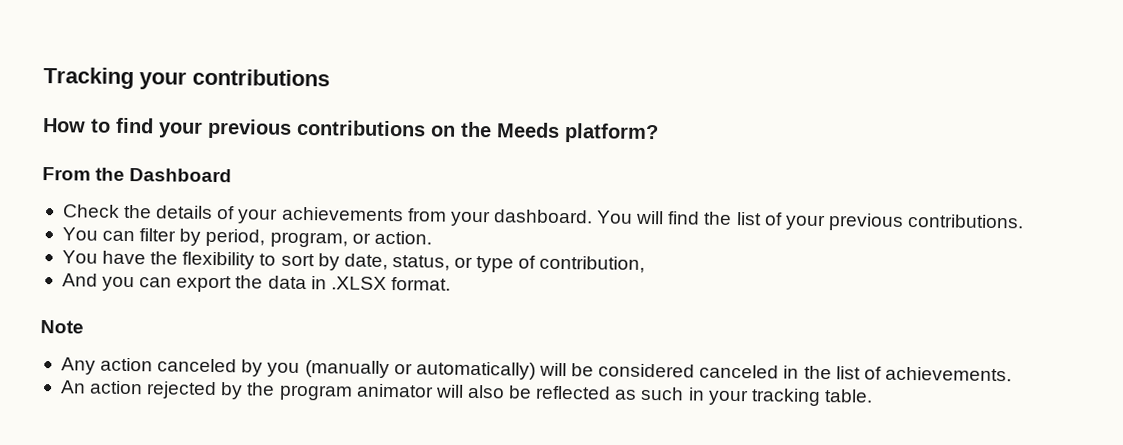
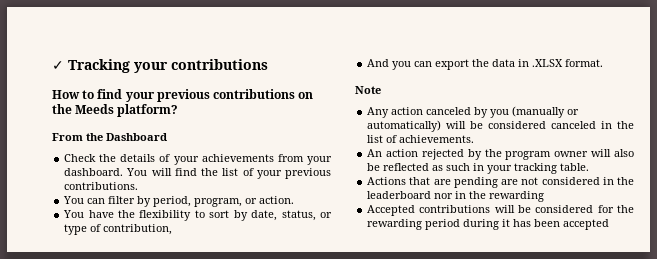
(43, 78) none -> [52,61,64,70] ✓
[355,383,434,398] animator -> [554,151,589,157] owner
(873, 396) none -> [367,177,634,188] [367,191,545,202] [367,205,634,216] [367,219,610,230] // Actions that are pending are not considered in the leaderboard nor in the rewarding // Accepted contributions will be considered for the rewarding period during it has been accepted

